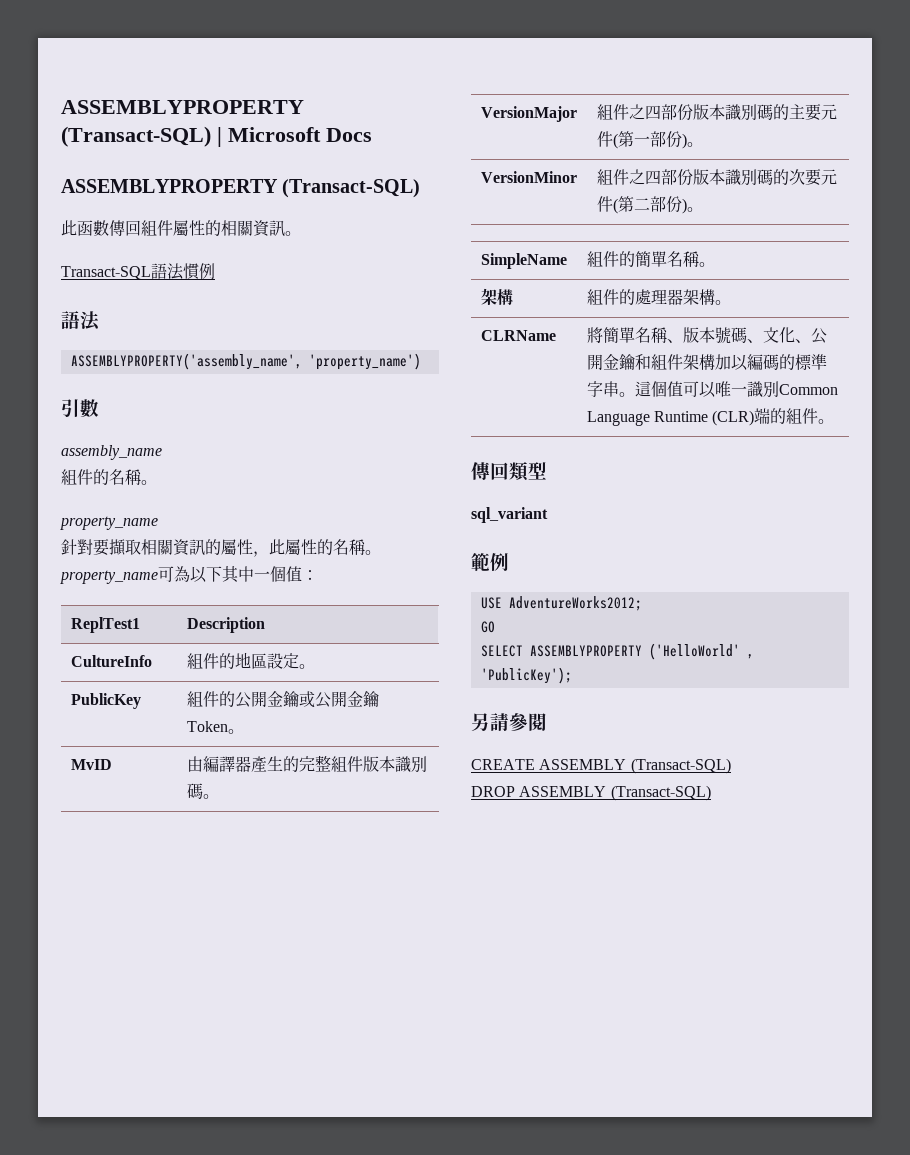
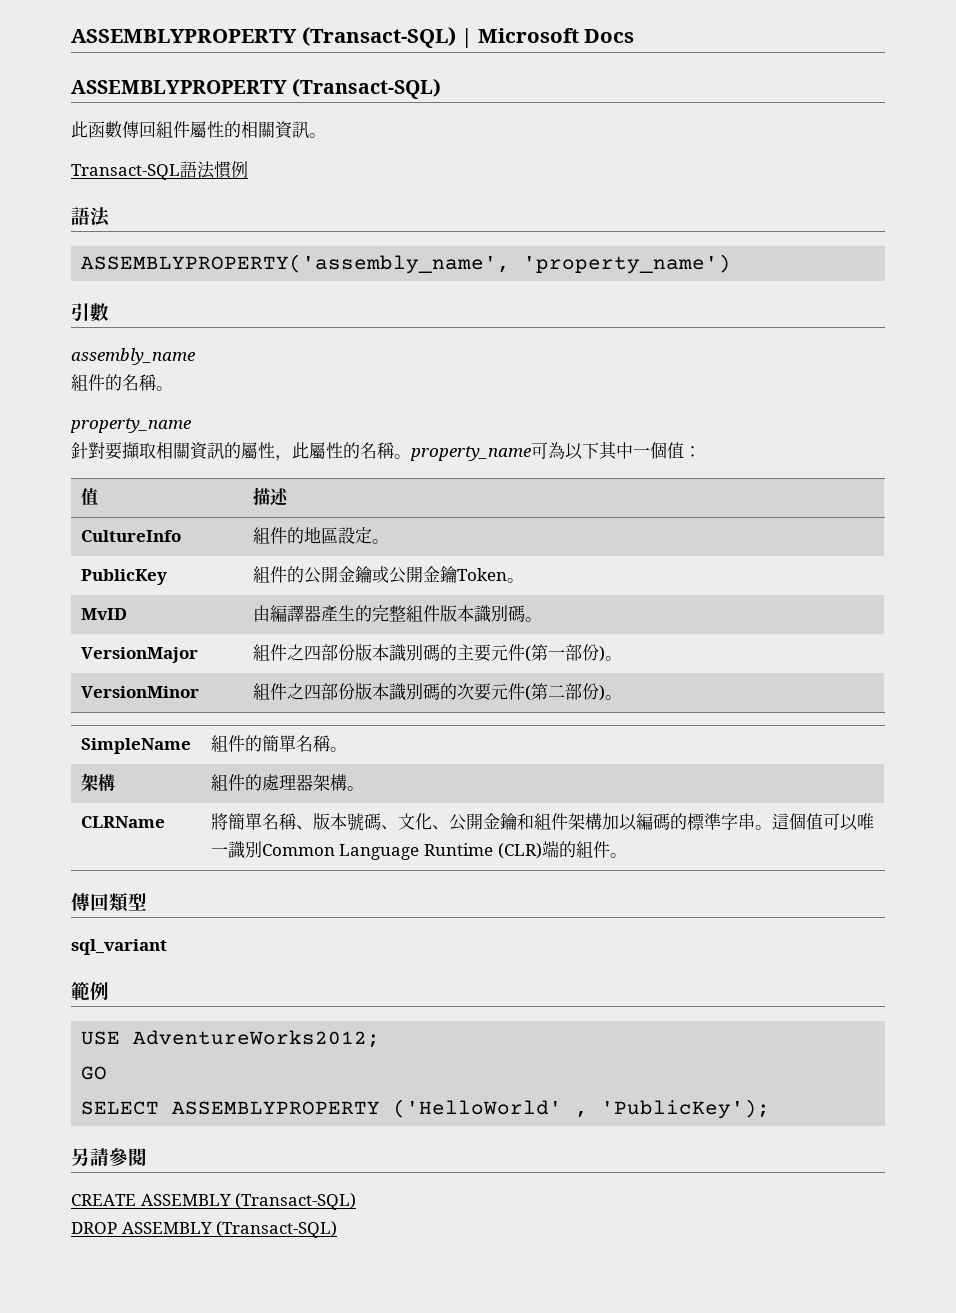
[70,617,140,633] [186,617,265,633] ReplTest1 | Description -> [80,488,98,506] [252,487,289,506] 值 | 描述

